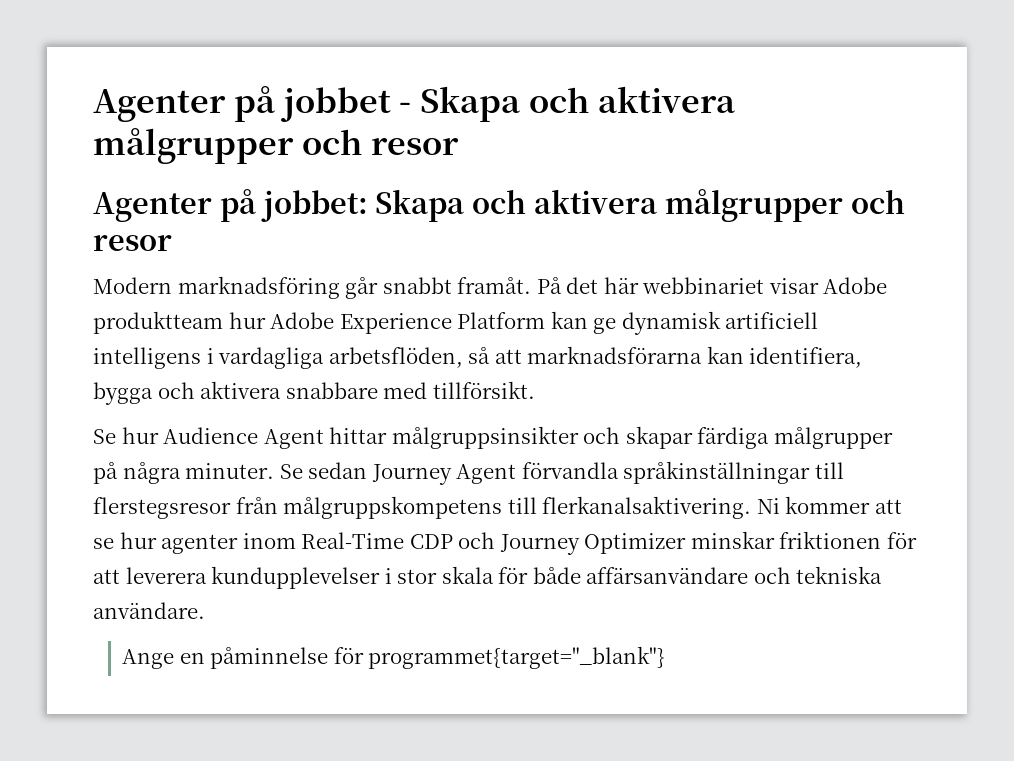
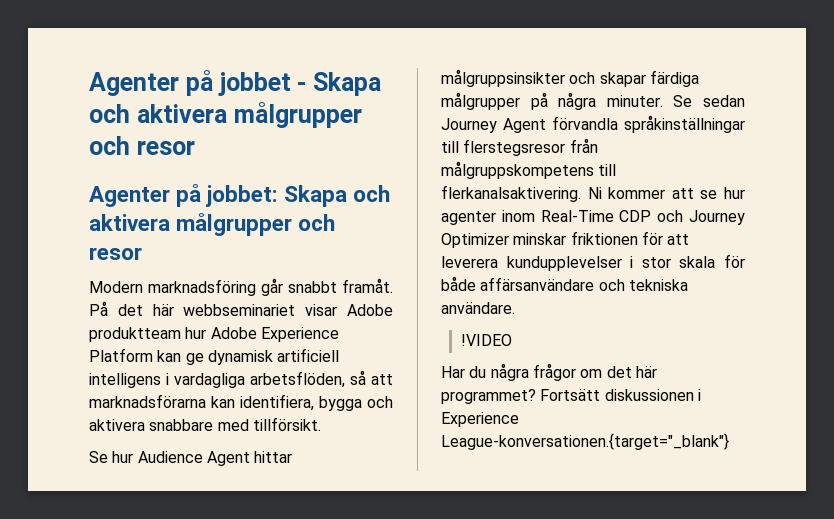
[642,277,765,294] webbinariet -> [183,304,296,316] webbseminariet
[122,646,666,669] Ange en påminnelse för programmet{target="_blank"} -> [460,334,512,346] [441,363,657,381] [441,389,701,404] [441,412,519,427] [441,433,729,450] !VIDEO // Har du några frågor om det här programmet? Fortsätt diskussionen i Experience League-konversationen.{target="_blank"}

